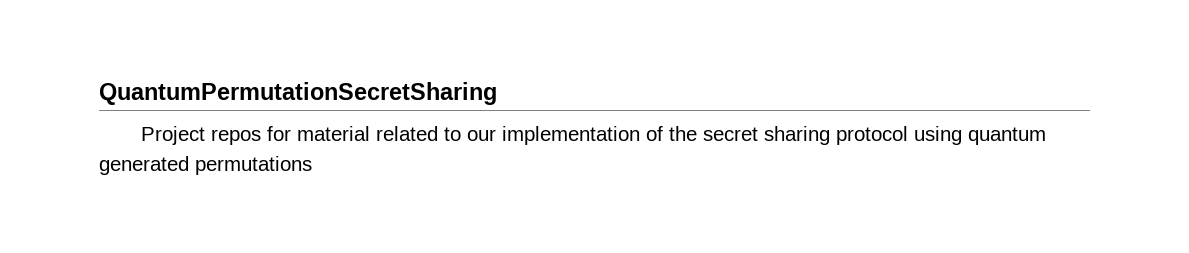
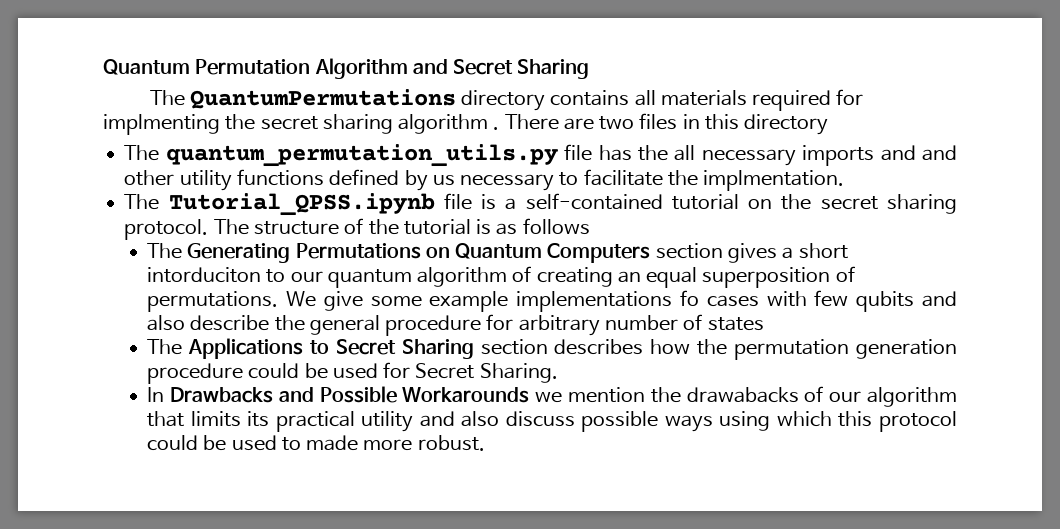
[99,82,497,105] [141,126,1047,145] [99,156,312,175] QuantumPermutationSecretSharing // Project repos for material related to our implementation of the secret sharing protocol using quantum generated permutations -> [103,58,590,79] [149,89,864,111] [103,113,829,135] [124,144,958,167] [124,169,845,191] [124,193,957,216] [124,218,590,240] [147,243,848,263] [147,266,855,288] [147,290,958,312] [147,314,764,336] [147,338,957,360] [147,362,558,384] [147,386,958,407] [147,411,957,432] [147,435,485,451] Quantum Permutation Algorithm and Secret Sharing // The QuantumPermutations directory contains all materials required for implmenting the secret sharing algorithm . There are two files in this directory // The quantum_permutation_utils.py file has the all necessary imports and and other utility functions defined by us necessary to facilitate the implmentation. // The Tutorial_QPSS.ipynb file is a self-contained tutorial on the secret sharing protocol. The structure of the tutorial is as follows // The Generating Permutations on Quantum Computers section gives a short intorduciton to our quantum algorithm of creating an equal superposition of permutations. We give some example implementations fo cases with few qubits and also describe the general procedure for arbitrary number of states // The Applications to Secret Sharing section describes how the permutation generation procedure could be used for Secret Sharing. // In Drawbacks and Possible Workarounds we mention the drawabacks of our algorithm that limits its practical utility and also discuss possible ways using which this protocol could be used to made more robust.

